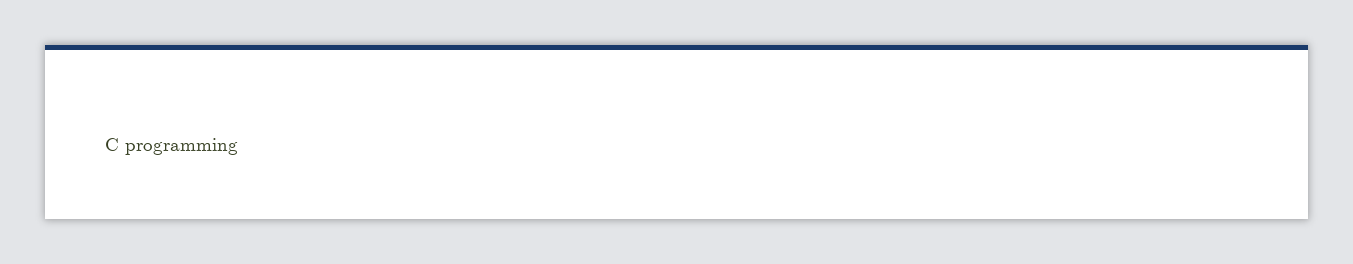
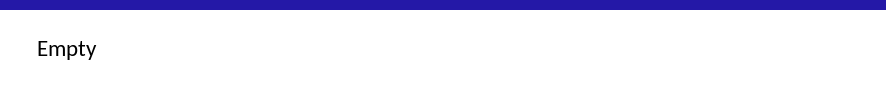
[105,138,238,155] C programming -> [37,41,97,60] Empty

